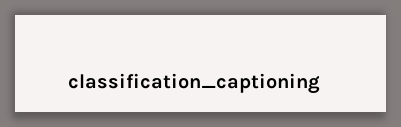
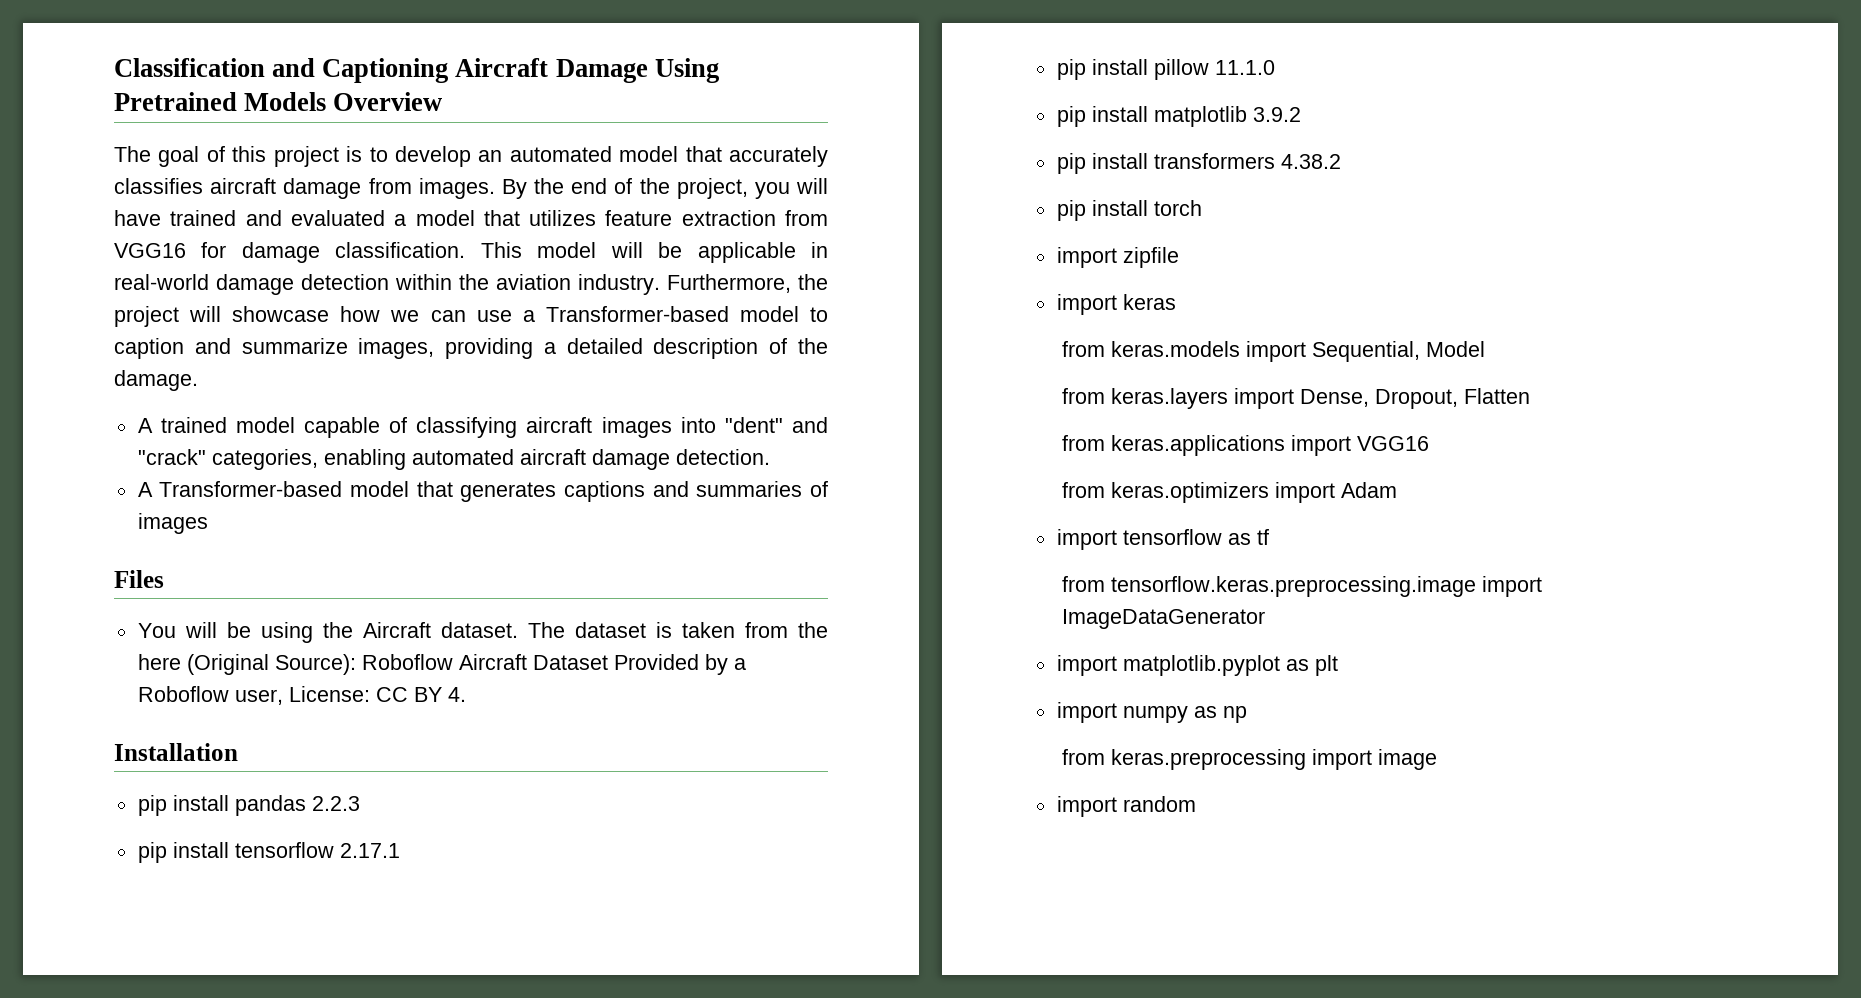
[68,73,320,94] classification_captioning -> [114,58,719,83] [114,92,443,111] [114,146,828,167] [114,178,828,199] [114,210,828,226] [114,242,829,263] [114,274,828,295] [114,306,829,327] [114,338,829,359] [114,370,198,391] [137,417,828,438] [137,449,770,470] [137,481,829,502] [137,513,208,534] [114,570,164,588] [137,622,829,643] [137,654,746,675] [137,686,466,705] [114,743,238,761] [137,795,360,816] [137,842,400,863] [1056,59,1275,80] [1056,106,1301,127] [1056,153,1341,174] [1056,200,1202,221] [1056,247,1179,268] [1056,294,1176,315] [1061,341,1485,362] [1061,388,1530,409] [1061,435,1429,456] [1061,482,1397,503] [1056,529,1269,550] [1061,576,1542,597] [1061,609,1265,629] [1056,655,1338,676] [1056,702,1247,723] [1061,749,1437,770] [1056,796,1196,817] Classification and Captioning Aircraft Damage Using Pretrained Models Overview // The goal of this project is to develop an automated model that accurately classifies aircraft damage from images. By the end of the project, you will have trained and evaluated a model that utilizes feature extraction from VGG16 for damage classification. This model will be applicable in real-world damage detection within the aviation industry. Furthermore, the project will showcase how we can use a Transformer-based model to caption and summarize images, providing a detailed description of the damage. // A trained model capable of classifying aircraft images into "dent" and "crack" categories, enabling automated aircraft damage detection. // A Transformer-based model that generates captions and summaries of images // Files // You will be using the Aircraft dataset. The dataset is taken from the here (Original Source): Roboflow Aircraft Dataset Provided by a Roboflow user, License: CC BY 4. // Installation // pip install pandas 2.2.3 // pip install tensorflow 2.17.1 // pip install pillow 11.1.0 // pip install matplotlib 3.9.2 // pip install transformers 4.38.2 // pip install torch // import zipfile // import keras // from keras.models import Sequential, Model // from keras.layers import Dense, Dropout, Flatten // from keras.applications import VGG16 // from keras.optimizers import Adam // import tensorflow as tf // from tensorflow.keras.preprocessing.image import ImageDataGenerator // import matplotlib.pyplot as plt // import numpy as np // from keras.preprocessing import image // import random

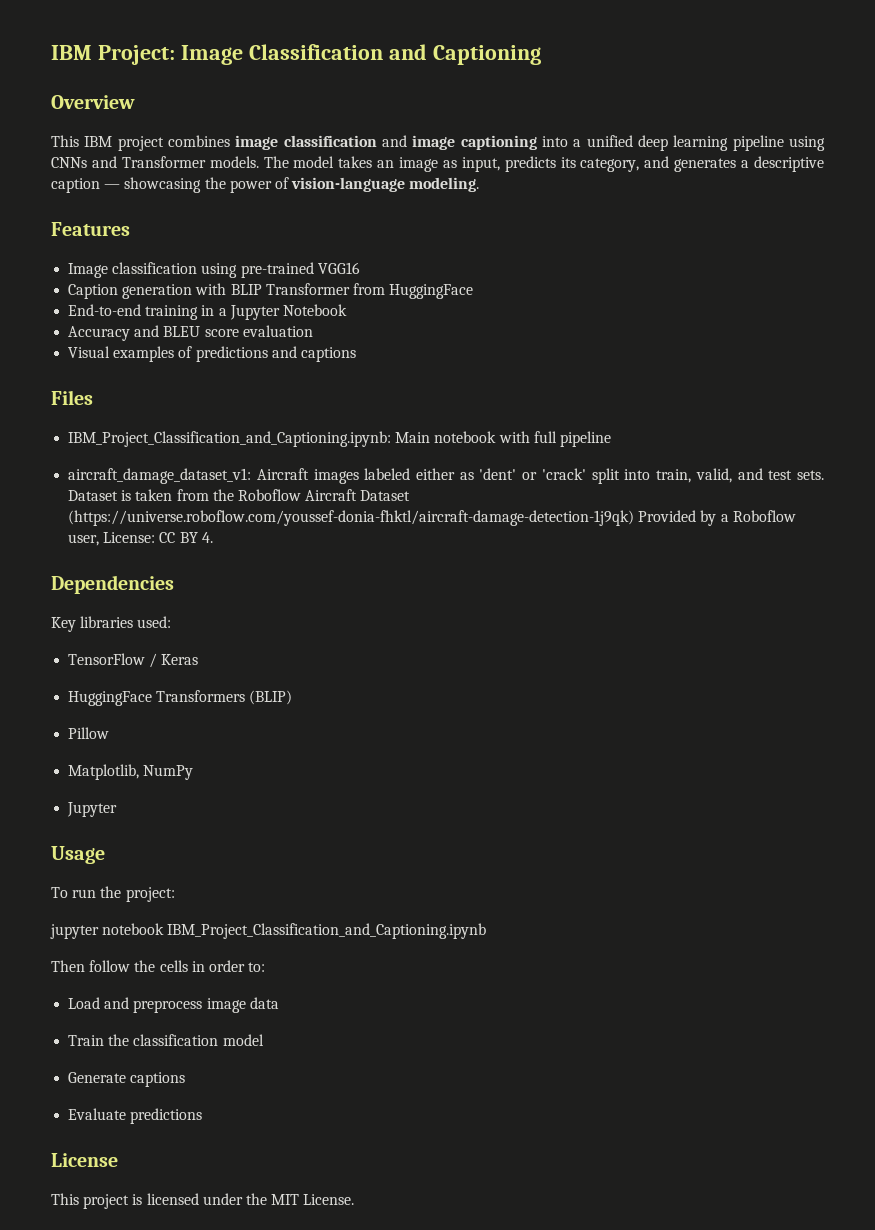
(114, 67) none -> [51,45,243,65] IBM Project: Image
[455,58,719,83] [114,92,443,111] [114,146,828,167] [114,178,828,199] [114,210,828,226] [114,242,829,263] [114,274,828,295] [114,306,829,327] [114,338,829,359] [114,370,198,391] [137,417,828,438] [137,449,770,470] [137,481,829,502] [137,513,208,534] [114,570,164,588] [137,622,646,643] Aircraft Damage Using Pretrained Models Overview // The goal of this project is to develop an automated model that accurately classifies aircraft damage from images. By the end of the project, you will have trained and evaluated a model that utilizes feature extraction from VGG16 for damage classification. This model will be applicable in real-world damage detection within the aviation industry. Furthermore, the project will showcase how we can use a Transformer-based model to caption and summarize images, providing a detailed description of the damage. // A trained model capable of classifying aircraft images into "dent" and "crack" categories, enabling automated aircraft damage detection. // A Transformer-based model that generates captions and summaries of images // Files // You will be using the Aircraft dataset. The dataset -> [51,95,135,109] [51,135,826,151] [51,156,824,172] [51,177,480,193] [51,222,130,236] [68,262,360,278] [68,283,474,299] [68,304,347,320] [68,325,313,341] [68,346,356,362] [51,390,93,405] [68,431,611,447] [68,468,825,484] [68,490,119,501] // Overview // This IBM project combines image classification and image captioning into a unified deep learning pipeline using CNNs and Transformer models. The model takes an image as input, predicts its category, and generates a descriptive caption — showcasing the power of vision-language modeling. // Features // Image classification using pre-trained VGG16 // Caption generation with BLIP Transformer from HuggingFace // End-to-end training in a Jupyter Notebook // Accuracy and BLEU score evaluation // Visual examples of predictions and captions // Files // IBM_Project_Classification_and_Captioning.ipynb: Main notebook with full pipeline // aircraft_damage_dataset_v1: Aircraft images labeled either as 'dent' or 'crack' split into train, valid, and test sets. Dataset
[137,654,356,675] here (Original Source): -> (234, 495) none
(608, 662) none -> [68,510,635,526] (https://universe.roboflow.com/youssef-donia-fhktl/aircraft-damage-detection-1j9qk)
[114,743,238,761] [137,795,360,816] [137,842,400,863] [1056,59,1275,80] [1056,106,1301,127] [1056,153,1341,174] [1056,200,1202,221] [1056,247,1179,268] [1056,294,1176,315] [1061,341,1485,362] [1061,388,1530,409] [1061,435,1429,456] [1061,482,1397,503] [1056,529,1269,550] [1061,576,1542,597] [1061,609,1265,629] [1056,655,1338,676] [1056,702,1247,723] [1061,749,1437,770] [1056,796,1196,817] Installation // pip install pandas 2.2.3 // pip install tensorflow 2.17.1 // pip install pillow 11.1.0 // pip install matplotlib 3.9.2 // pip install transformers 4.38.2 // pip install torch // import zipfile // import keras // from keras.models import Sequential, Model // from keras.layers import Dense, Dropout, Flatten // from keras.applications import VGG16 // from keras.optimizers import Adam // import tensorflow as tf // from tensorflow.keras.preprocessing.image import ImageDataGenerator // import matplotlib.pyplot as plt // import numpy as np // from keras.preprocessing import image // import random -> [51,575,174,594] [51,616,172,632] [68,653,199,668] [68,690,293,706] [68,727,110,739] [68,764,194,780] [67,802,118,817] [51,846,105,864] [51,886,175,902] [50,923,487,939] [51,960,266,972] [68,997,279,1013] [68,1034,264,1046] [68,1072,186,1087] [68,1108,203,1124] [51,1153,118,1167] [51,1193,355,1209] Dependencies // Key libraries used: // TensorFlow / Keras // HuggingFace Transformers (BLIP) // Pillow // Matplotlib, NumPy // Jupyter // Usage // To run the project: // jupyter notebook IBM_Project_Classification_and_Captioning.ipynb // Then follow the cells in order to: // Load and preprocess image data // Train the classification model // Generate captions // Evaluate predictions // License // This project is licensed under the MIT License.

